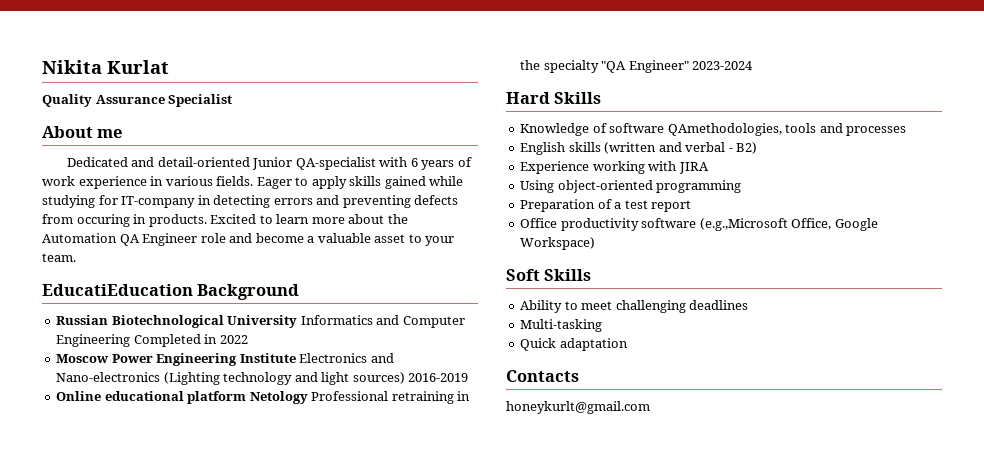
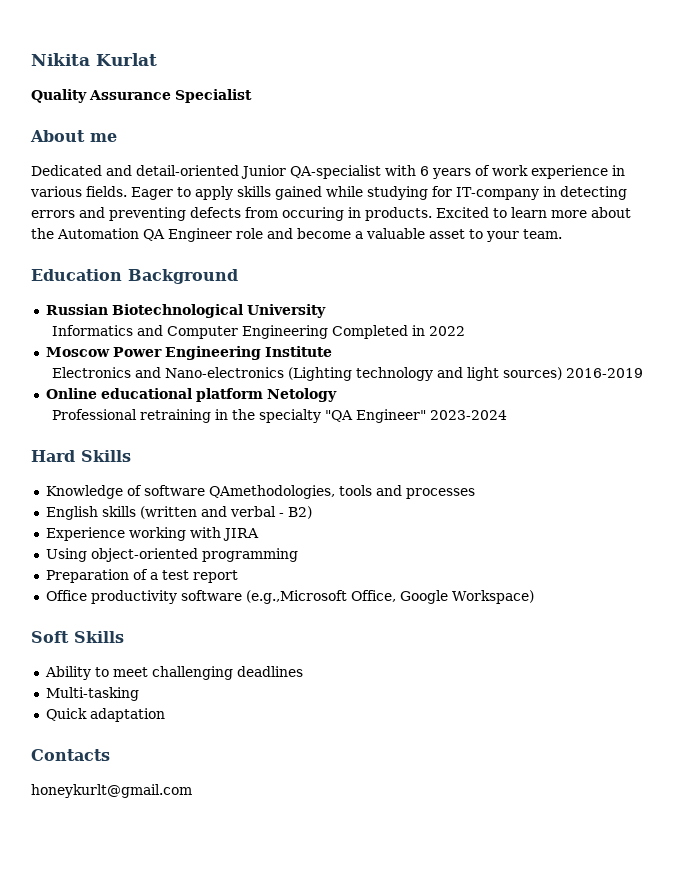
[42,284,193,296] EducatiEducation -> [31,269,122,281] Education
(298, 321) none -> (326, 311) //
(296, 358) none -> (332, 351) //
(308, 397) none -> (337, 395) //

